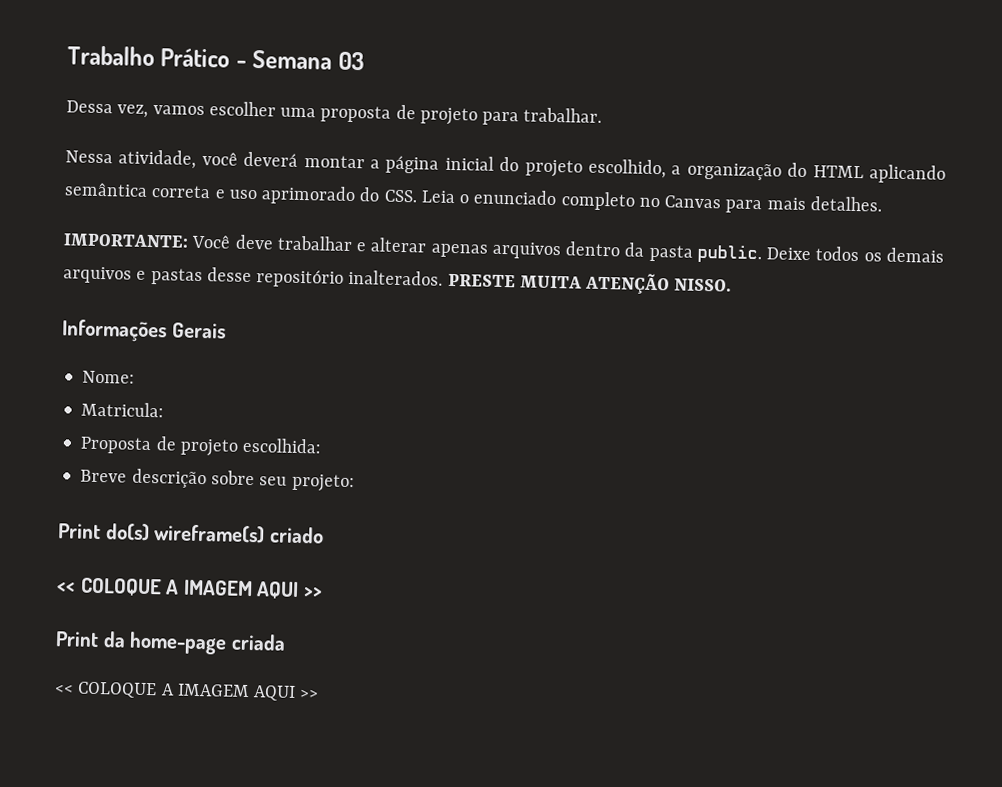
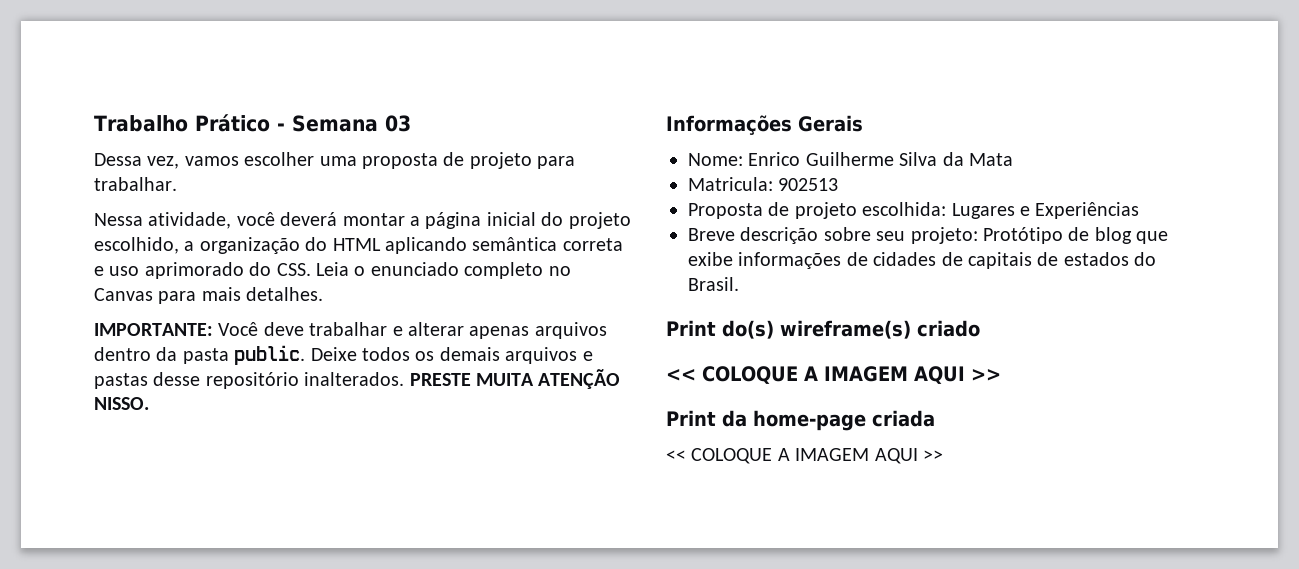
(136, 377) none -> [748,152,1013,166] Enrico Guilherme Silva da Mata
(165, 409) none -> [778,178,839,191] 902513
(323, 445) none -> [951,202,1140,219] Lugares e Experiências
(355, 483) none -> [983,227,1169,244] [688,252,1157,269] [688,277,739,291] Protótipo de blog que exibe informações de cidades de capitais de estados do Brasil.

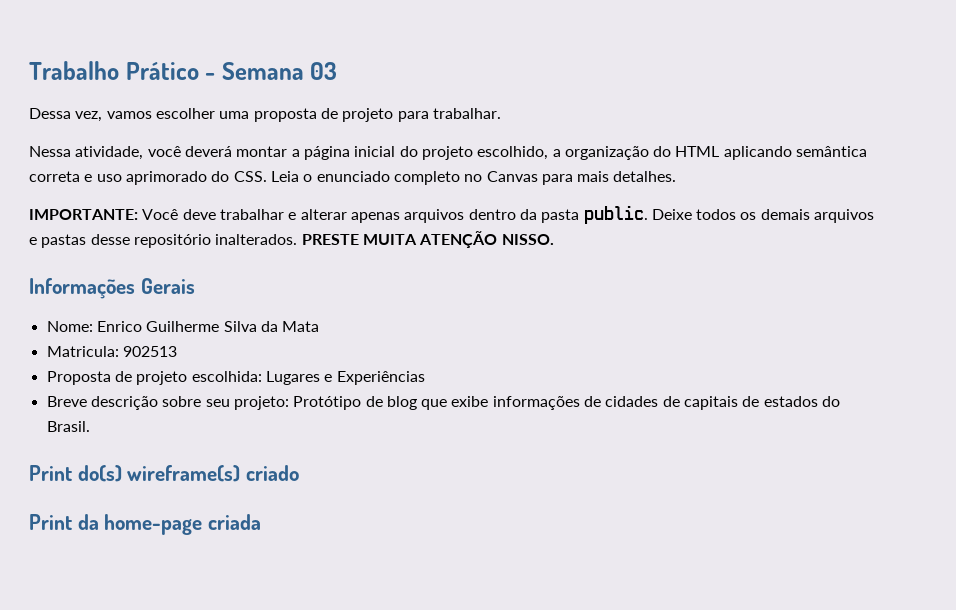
[666,366,1001,384] [666,410,935,431] [666,448,943,464] << COLOQUE A IMAGEM AQUI >> // Print da home-page criada // << COLOQUE A IMAGEM AQUI >> -> [29,514,262,535] Print da home-page criada

